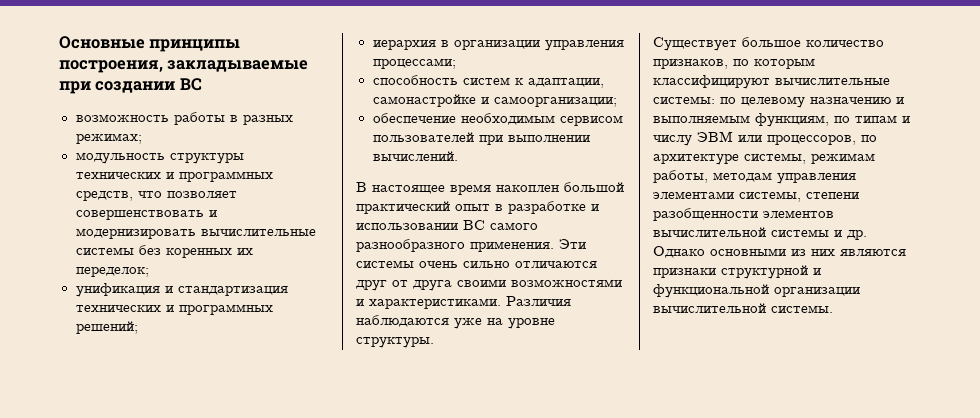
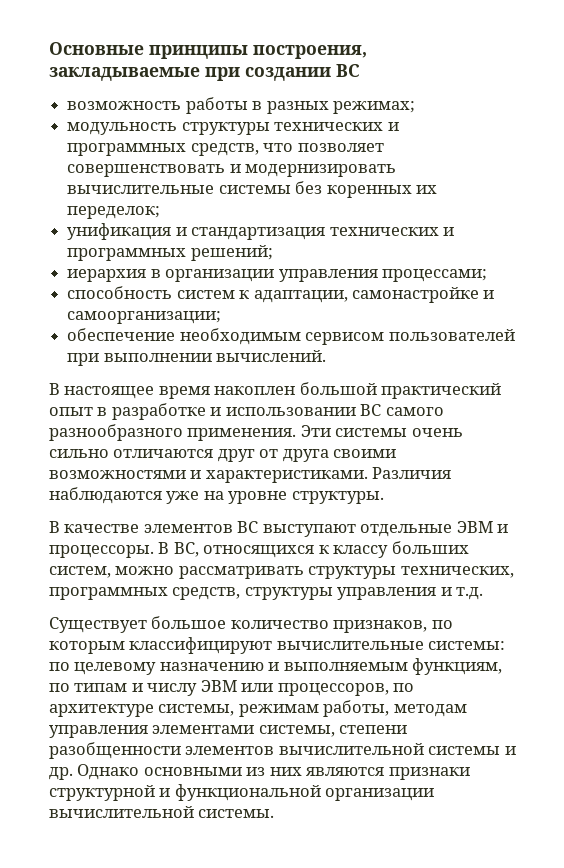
(434, 342) none -> [49,521,509,537] [49,541,469,558] [49,566,514,579] [49,587,484,600] // В качестве элементов ВС выступают отдельные ЭВМ и процессоры. В ВС, относящихся к классу больших систем, можно рассматривать структуры технических, программных средств, структуры управления и т.д.

